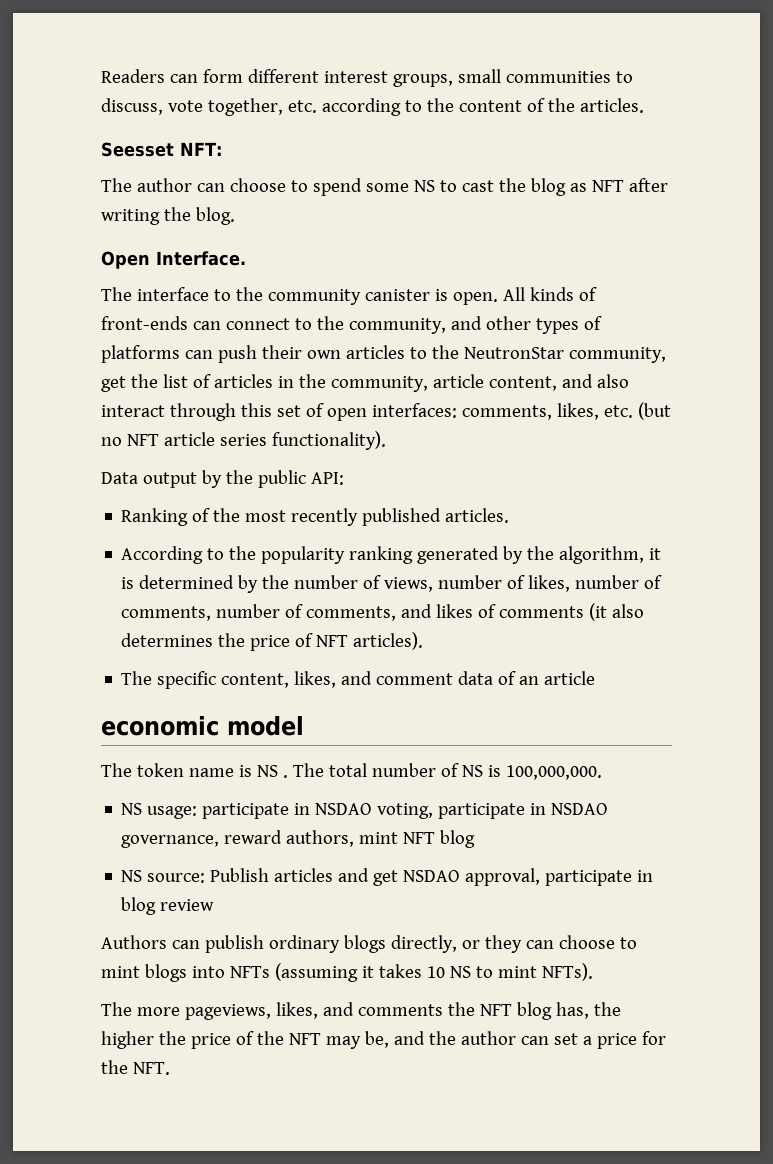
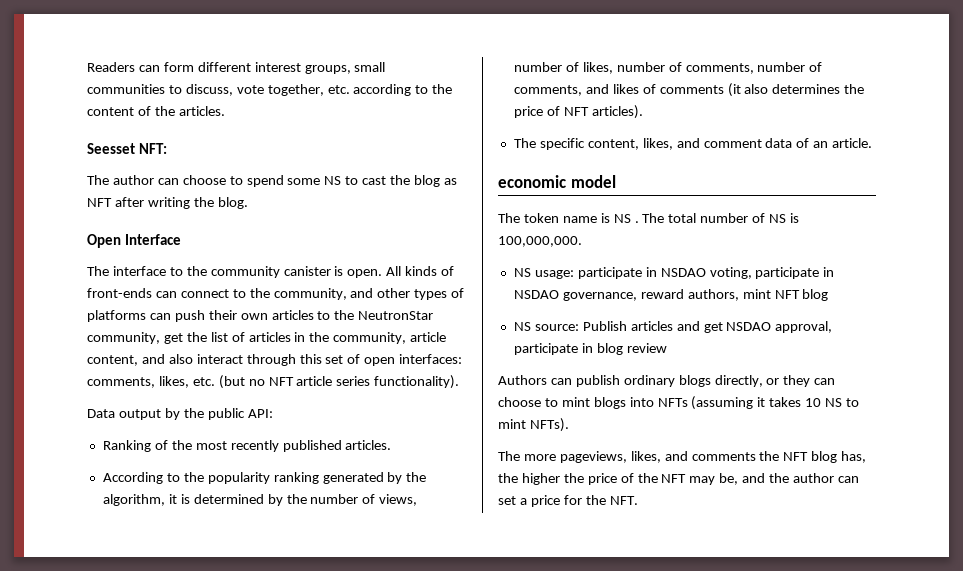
[156,251,246,266] Interface. -> [125,234,182,245] Interface
[544,671,596,685] article -> [832,138,873,148] article.

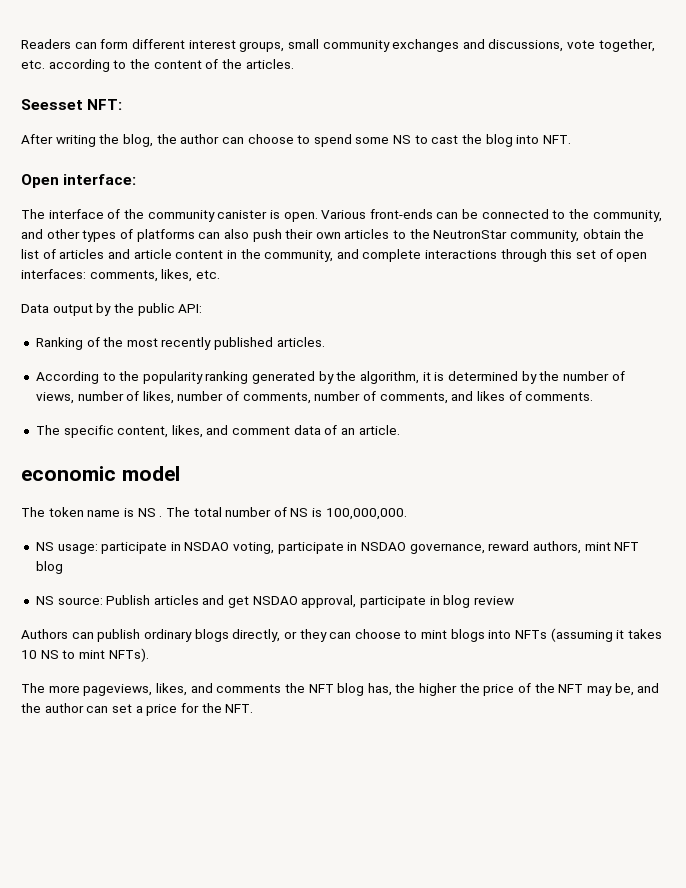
[87,84,233,96] communities to discuss, -> [322,39,564,52] community exchanges and discussions,
[87,175,109,185] The -> [21,134,177,147] After writing the blog, the
[443,178,457,185] [87,197,248,209] as NFT after writing the blog. -> [516,135,571,144] into NFT.
[125,234,182,245] Interface -> [63,174,137,185] interface:
[169,267,183,276] to -> [107,209,121,219] of
[386,266,455,276] [87,288,229,298] All kinds of front-ends can connect -> [321,209,549,219] Various front-ends can be connected
(171, 316) none -> [223,229,249,239] also
[163,333,183,344] get -> [582,229,621,239] obtain
[294,332,447,344] [87,354,243,366] in the community, article content, and also interact -> [107,249,498,262] and article content in the community, and complete interactions
[218,375,460,389] (but no NFT article series functionality). -> (220, 274) none
[659,83,865,97] [513,105,643,119] comments (it also determines the price of NFT articles). -> [525,392,594,401] comments.

